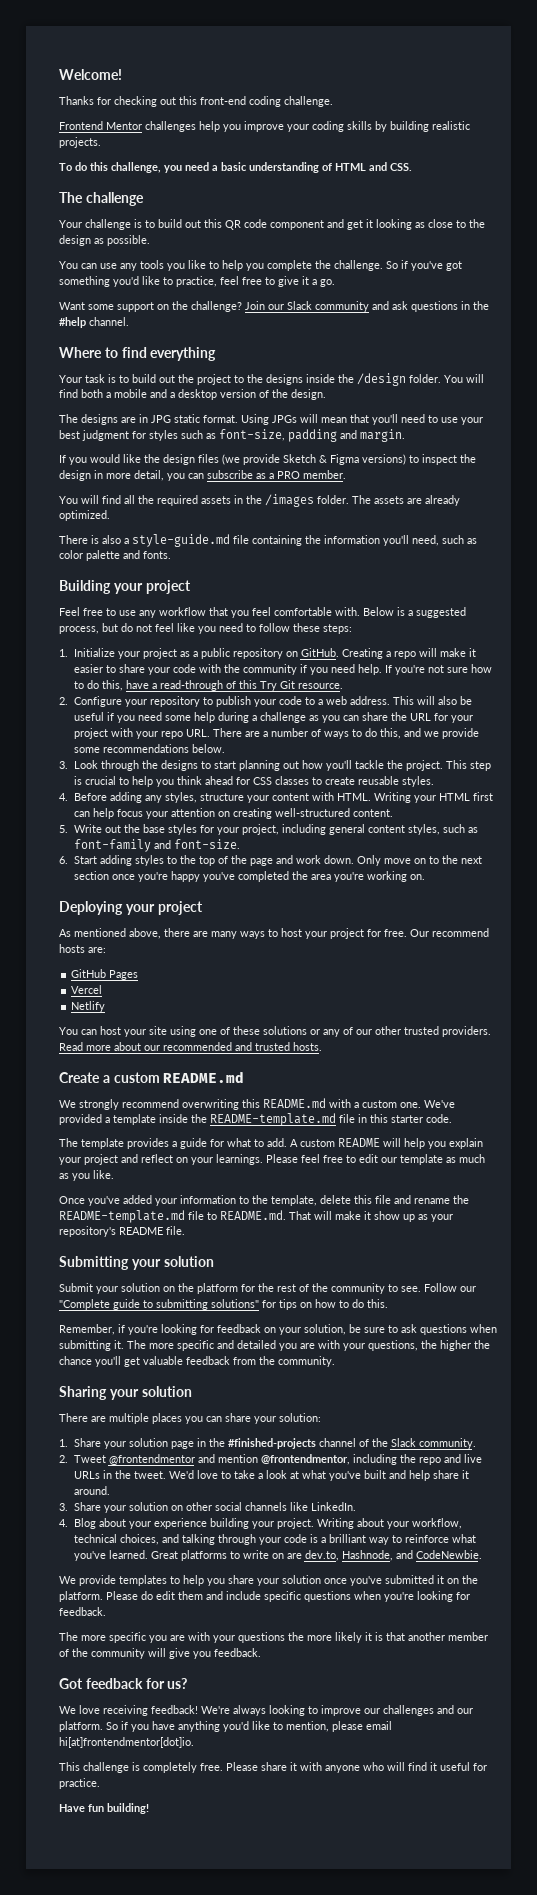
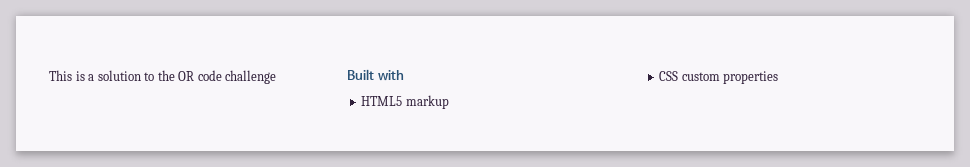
[59,69,122,80] [59,96,333,107] [59,121,470,132] [59,137,101,148] [59,162,412,173] [59,192,144,206] [59,219,485,230] [59,235,150,246] [59,260,462,271] [59,276,335,287] [59,301,489,312] [59,317,129,328] [59,347,217,361] [59,373,484,386] [59,389,326,400] [59,414,483,425] [59,429,405,442] [59,454,476,465] [59,470,346,481] [59,494,460,507] [59,510,110,521] [59,534,477,547] [59,550,171,561] [59,580,191,594] [59,607,466,618] [59,623,352,634] [59,648,476,659] [73,664,492,675] [73,680,343,691] [59,696,472,707] [73,712,473,723] [73,728,479,739] [73,744,225,753] [59,760,491,771] [73,776,434,787] [59,792,493,803] [73,808,393,819] [59,824,478,835] [73,839,240,852] [59,855,482,866] [73,871,425,882] [59,901,203,915] [59,928,489,939] [59,944,106,953] [71,969,139,980] [71,985,103,994] [71,1001,106,1012] [59,1026,491,1037] [59,1042,322,1051] [59,1071,245,1083] [59,1098,455,1110] [59,1113,452,1126] [59,1138,483,1149] [59,1154,485,1165] [59,1170,114,1181] [59,1195,469,1206] [59,1210,453,1223] [59,1226,185,1237] [59,1256,214,1270] [59,1283,476,1294] [59,1299,388,1310] [59,1324,497,1335] [59,1340,490,1351] [59,1356,335,1367] [59,1386,192,1400] [59,1413,321,1424] [59,1438,476,1449] [59,1454,482,1465] [73,1470,469,1481] [73,1486,110,1495] [59,1502,356,1513] [59,1518,462,1529] [73,1534,476,1545] [73,1550,482,1561] [59,1575,478,1586] [59,1591,470,1602] [59,1607,106,1616] [59,1632,488,1643] [59,1648,261,1659] [59,1678,188,1689] [59,1705,473,1716] [59,1721,392,1732] [59,1737,194,1748] [59,1762,487,1773] [59,1778,100,1789] [59,1803,149,1814] Welcome! // Thanks for checking out this front-end coding challenge. // Frontend Mentor challenges help you improve your coding skills by building realistic projects. // To do this challenge, you need a basic understanding of HTML and CSS. // The challenge // Your challenge is to build out this QR code component and get it looking as close to the design as possible. // You can use any tools you like to help you complete the challenge. So if you've got something you'd like to practice, feel free to give it a go. // Want some support on the challenge? Join our Slack community and ask questions in the #help channel. // Where to find everything // Your task is to build out the project to the designs inside the /design folder. You will find both a mobile and a desktop version of the design. // The designs are in JPG static format. Using JPGs will mean that you'll need to use your best judgment for styles such as font-size, padding and margin. // If you would like the design files (we provide Sketch & Figma versions) to inspect the design in more detail, you can subscribe as a PRO member. // You will find all the required assets in the /images folder. The assets are already optimized. // There is also a style-guide.md file containing the information you'll need, such as color palette and fonts. // Building your project // Feel free to use any workflow that you feel comfortable with. Below is a suggested process, but do not feel like you need to follow these steps: // 1. Initialize your project as a public repository on GitHub. Creating a repo will make it easier to share your code with the community if you need help. If you're not sure how to do this, have a read-through of this Try Git resource. // 2. Configure your repository to publish your code to a web address. This will also be useful if you need some help during a challenge as you can share the URL for your project with your repo URL. There are a number of ways to do this, and we provide some recommendations below. // 3. Look through the designs to start planning out how you'll tackle the project. This step is crucial to help you think ahead for CSS classes to create reusable styles. // 4. Before adding any styles, structure your content with HTML. Writing your HTML first can help focus your attention on creating well-structured content. // 5. Write out the base styles for your project, including general content styles, such as font-family and font-size. // 6. Start adding styles to the top of the page and work down. Only move on to the next section once you're happy you've completed the area you're working on. // Deploying your project // As mentioned above, there are many ways to host your project for free. Our recommend hosts are: // GitHub Pages // Vercel // Netlify // You can host your site using one of these solutions or any of our other trusted providers. Read more about our recommended and trusted hosts. // Create a custom README.md // We strongly recommend overwriting this README.md with a custom one. We've provided a template inside the README-template.md file in this starter code. // The template provides a guide for what to add. A custom README will help you explain your project and reflect on your learnings. Please feel free to edit our template as much as you like. // Once you've added your information to the template, delete this file and rename the README-template.md file to README.md. That will make it show up as your repository's README file. // Submitting your solution // Submit your solution on the platform for the rest of the community to see. Follow our "Complete guide to submitting solutions" for tips on how to do this. // Remember, if you're looking for feedback on your solution, be sure to ask questions when submitting it. The more specific and detailed you are with your questions, the higher the chance you'll get valuable feedback from the community. // Sharing your solution // There are multiple places you can share your solution: // 1. Share your solution page in the #finished-projects channel of the Slack community. // 2. Tweet @frontendmentor and mention @frontendmentor, including the repo and live URLs in the tweet. We'd love to take a look at what you've built and help share it around. // 3. Share your solution on other social channels like LinkedIn. // 4. Blog about your experience building your project. Writing about your workflow, technical choices, and talking through your code is a brilliant way to reinforce what you've learned. Great platforms to write on are dev.to, Hashnode, and CodeNewbie. // We provide templates to help you share your solution once you've submitted it on the platform. Please do edit them and include specific questions when you're looking for feedback. // The more specific you are with your questions the more likely it is that another member of the community will give you feedback. // Got feedback for us? // We love receiving feedback! We're always looking to improve our challenges and our platform. So if you have anything you'd like to mention, please email hi[at]frontendmentor[dot]io. // This challenge is completely free. Please share it with anyone who will find it useful for practice. // Have fun building! -> [49,70,277,84] [347,69,404,81] [361,95,449,109] [659,71,779,84] This is a solution to the OR code challenge // Built with // HTML5 markup // CSS custom properties

